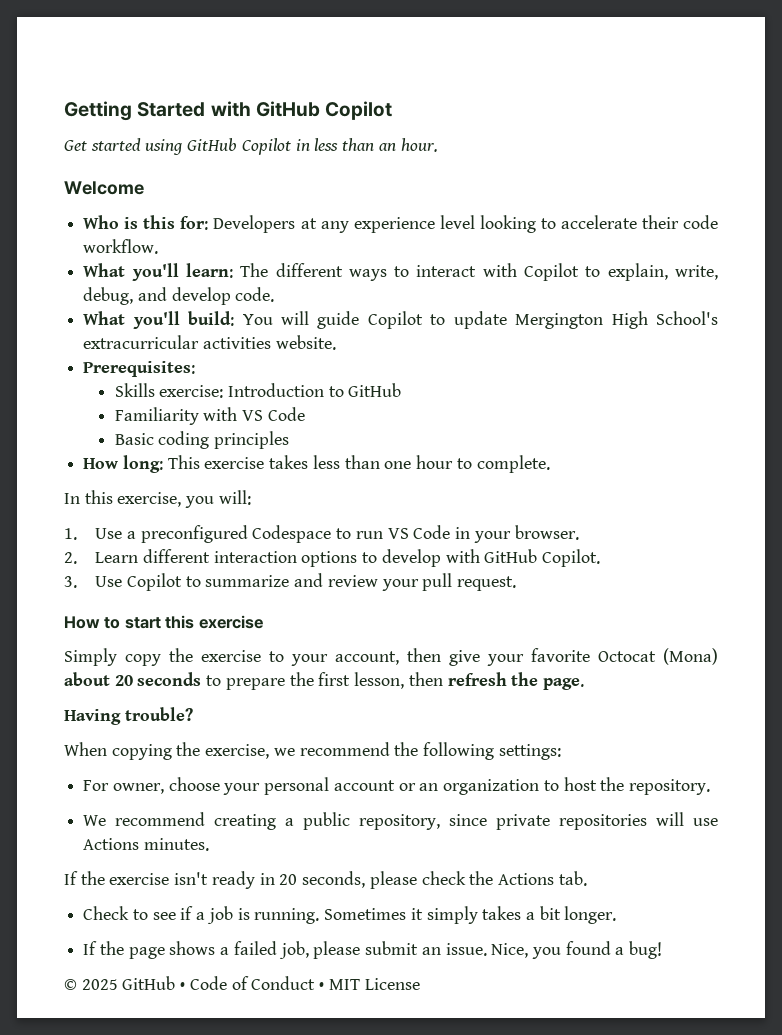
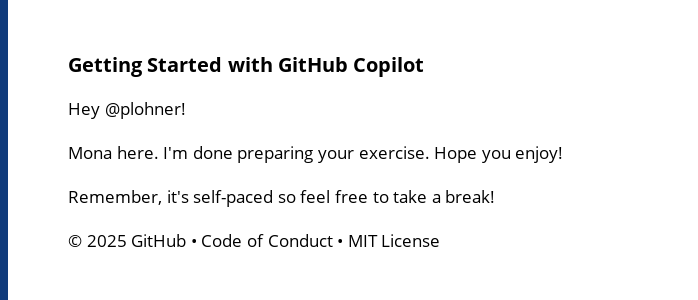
[64,138,438,155] [64,181,144,195] [83,215,718,233] [83,239,159,254] [83,263,718,281] [83,287,275,305] [83,311,718,329] [83,335,336,350] [83,361,196,377] [114,383,402,398] [114,407,305,425] [114,431,289,449] [83,455,550,473] [64,490,251,508] [64,525,579,543] [64,549,601,567] [64,573,517,591] [64,615,263,629] [64,648,718,666] [64,672,584,690] [64,707,193,725] [64,742,561,760] [83,777,710,795] [83,812,719,830] [83,838,209,851] [64,871,587,889] [83,906,617,924] [83,941,663,959] Get started using GitHub Copilot in less than an hour. // Welcome // Who is this for: Developers at any experience level looking to accelerate their code workflow. // What you'll learn: The different ways to interact with Copilot to explain, write, debug, and develop code. // What you'll build: You will guide Copilot to update Mergington High School's extracurricular activities website. // Prerequisites: // Skills exercise: Introduction to GitHub // Familiarity with VS Code // Basic coding principles // How long: This exercise takes less than one hour to complete. // In this exercise, you will: // 1. Use a preconfigured Codespace to run VS Code in your browser. // 2. Learn different interaction options to develop with GitHub Copilot. // 3. Use Copilot to summarize and review your pull request. // How to start this exercise // Simply copy the exercise to your account, then give your favorite Octocat (Mona) about 20 seconds to prepare the first lesson, then refresh the page. // Having trouble? // When copying the exercise, we recommend the following settings: // For owner, choose your personal account or an organization to host the repository. // We recommend creating a public repository, since private repositories will use Actions minutes. // If the exercise isn't ready in 20 seconds, please check the Actions tab. // Check to see if a job is running. Sometimes it simply takes a bit longer. // If the page shows a failed job, please submit an issue. Nice, you found a bug! -> [68,102,186,119] [68,146,564,163] [68,190,496,207] Hey @plohner! // Mona here. I'm done preparing your exercise. Hope you enjoy! // Remember, it's self-paced so feel free to take a break!

